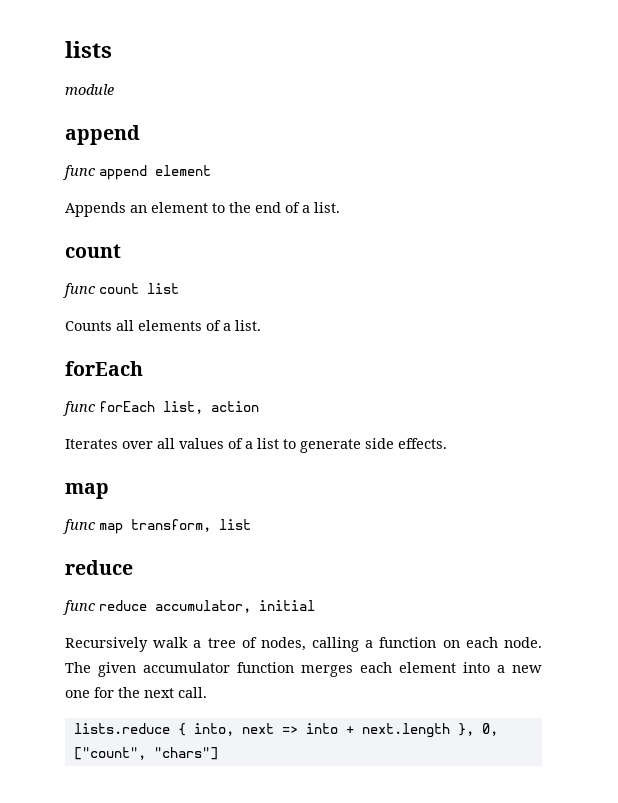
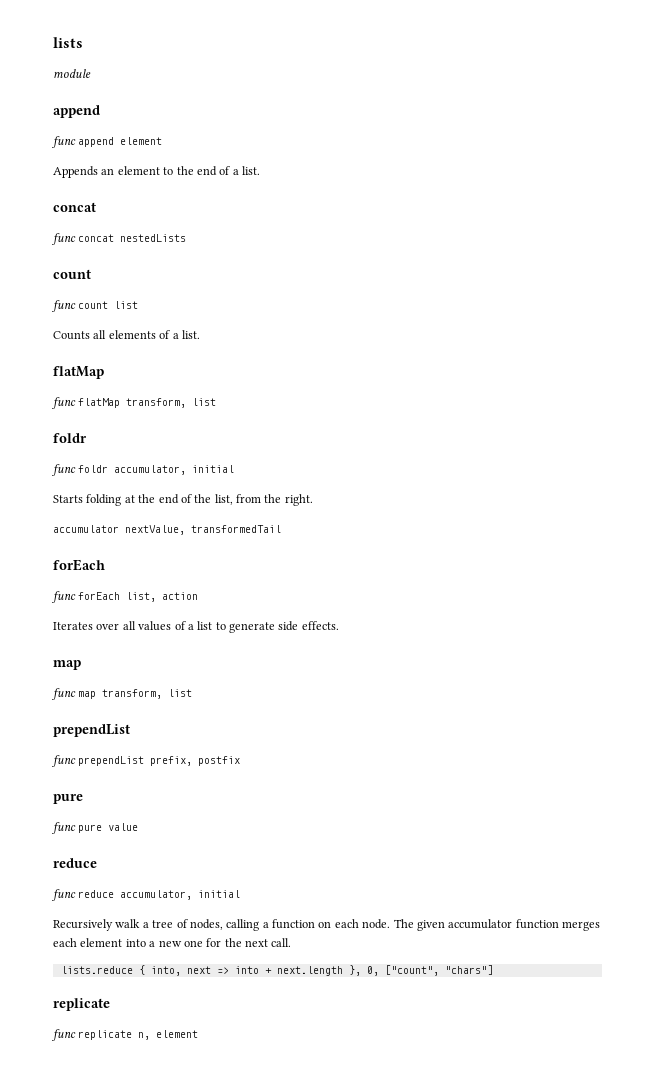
(340, 207) none -> [53,202,96,212] [52,233,187,245] // concat // func concat nestedLists
(261, 325) none -> [53,366,104,379] [52,397,217,409] [53,433,87,443] [52,464,235,476] [53,494,313,506] [53,525,281,535] // flatMap // func flatMap transform, list // foldr // func foldr accumulator, initial // Starts folding at the end of the list, from the right. // accumulator nextValue, transformedTail
(251, 524) none -> [53,724,130,737] [52,755,241,767] [53,794,83,804] [52,822,139,834] // prependList // func prependList prefix, postfix // pure // func pure value
(218, 753) none -> [53,998,110,1011] [52,1029,199,1041] // replicate // func replicate n, element

